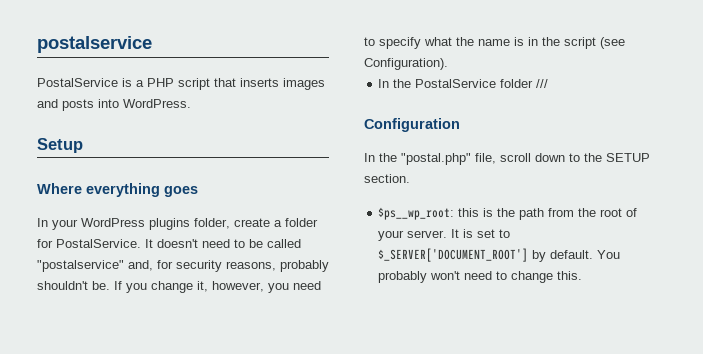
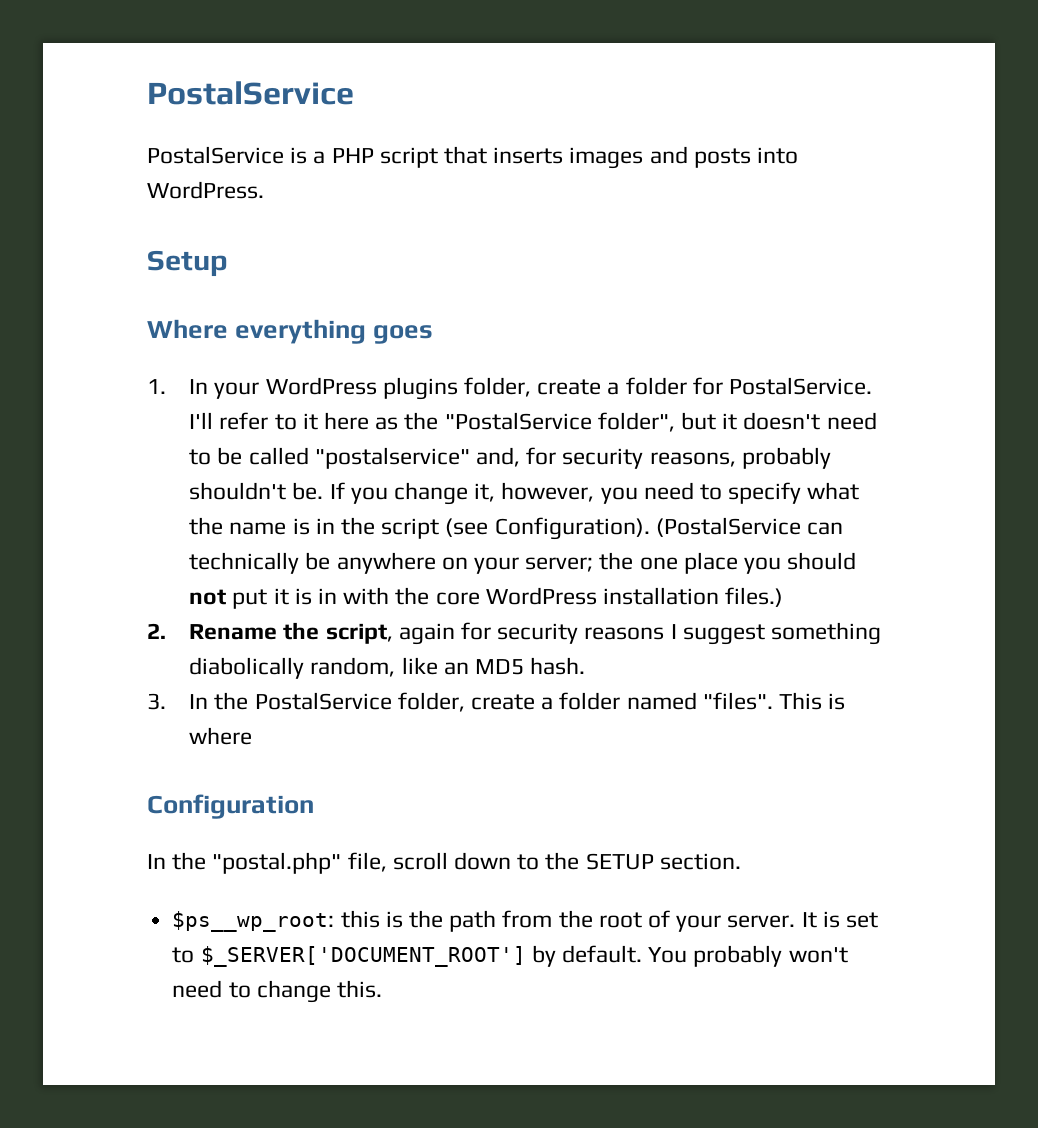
[37,36,152,53] postalservice -> [147,81,354,105] PostalService
(198, 191) none -> [147,379,166,394] 1.
[145,239,153,248] It -> [189,412,738,432] I'll refer to it here as the "PostalService folder", but it
[378,79,549,88] // In the PostalService folder /// -> [655,517,843,537] [189,552,857,574] [189,587,784,609] [147,622,881,645] [189,657,586,679] [147,692,846,712] [189,727,253,745] (PostalService can technically be anywhere on your server; the one place you should not put it is in with the core WordPress installation files.) // 2. Rename the script, again for security reasons I suggest something diabolically random, like an MD5 hash. // 3. In the PostalService folder, create a folder named "files". This is where

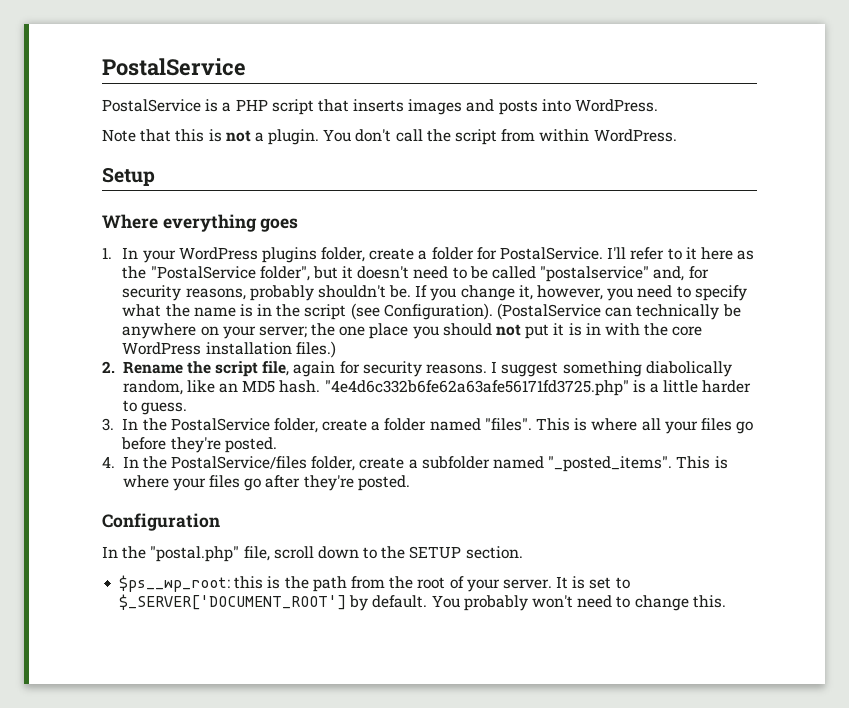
(264, 190) none -> [102,129,677,145] // Note that this is not a plugin. You don't call the script from within WordPress.
[325,623,393,644] script, -> [215,361,290,377] script file,
[584,627,665,640] reasons -> [426,364,488,374] reasons.
(586, 666) none -> [324,380,752,396] [122,400,187,415] "4e4d6c332b6fe62a63afe56171fd3725.php" is a little harder to guess.
(253, 736) none -> [641,418,754,434] [121,437,277,453] [102,456,728,472] [122,475,410,491] all your files go before they're posted. // 4. In the PostalService/files folder, create a subfolder named "_posted_items". This is where your files go after they're posted.

